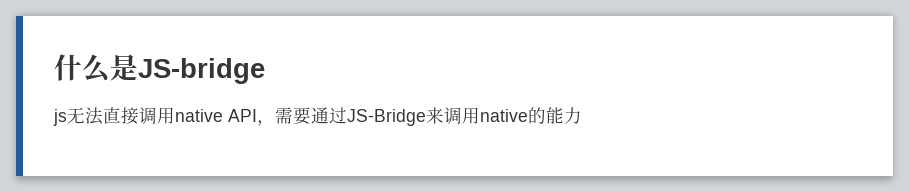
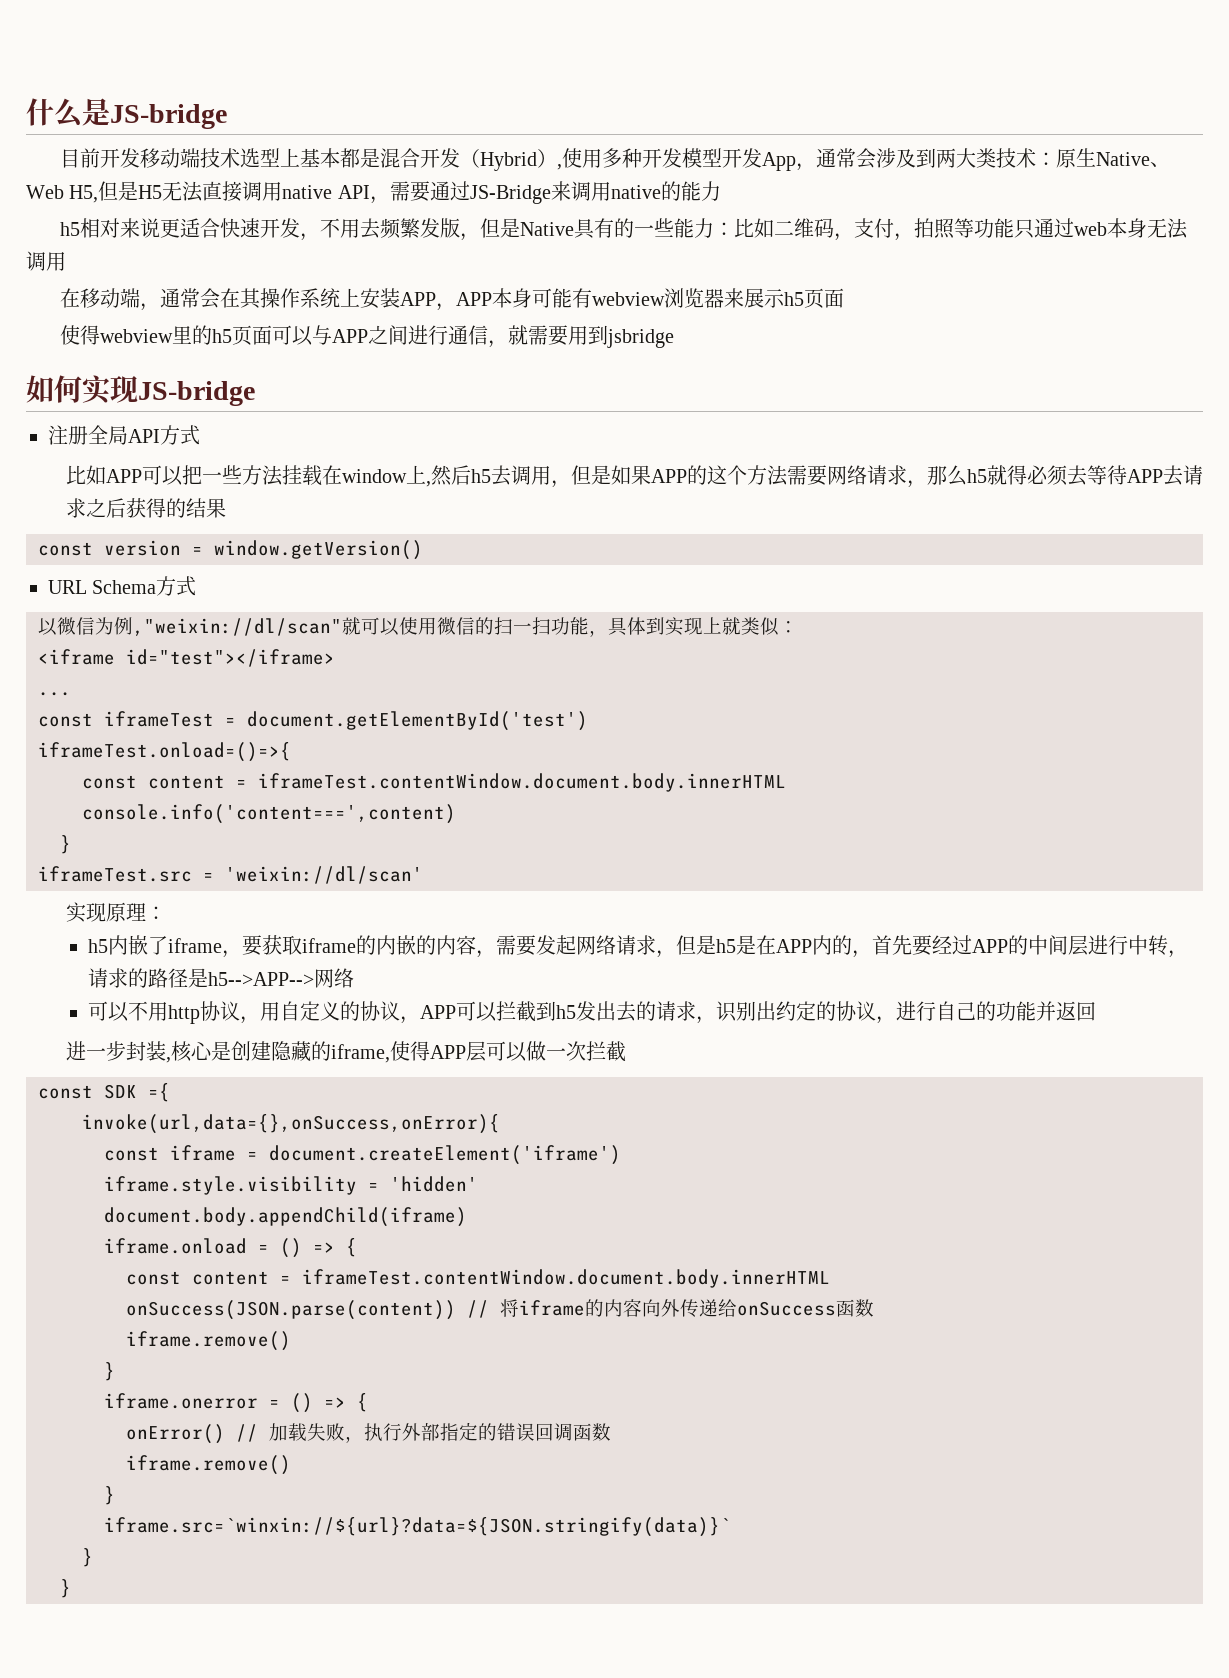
[53,109,67,126] js -> [60,148,1171,171] [26,181,163,203] 目前开发移动端技术选型上基本都是混合开发（Hybrid）,使用多种开发模型开发App，通常会涉及到两大类技术：原生Native、Web H5,但是H5
(582, 115) none -> [60,218,1189,241] [26,251,66,271] [60,288,845,311] [60,325,675,348] [26,375,255,406] [48,425,200,445] [65,465,1203,488] [65,498,226,518] [38,540,423,560] [48,576,197,596] [38,617,798,637] [38,649,335,667] [38,692,71,696] [38,711,588,731] [38,742,291,762] [82,773,786,792] [82,804,456,824] [60,835,71,854] [38,866,423,884] [65,902,166,923] [87,935,1188,958] [87,968,354,988] [87,1001,1096,1024] [65,1041,626,1063] [38,1083,170,1102] [82,1114,500,1134] [104,1145,621,1165] [104,1176,478,1195] [104,1207,467,1227] [104,1238,357,1258] [126,1269,830,1288] [126,1299,874,1320] [126,1331,291,1351] [104,1362,115,1381] [104,1393,368,1413] [126,1422,611,1444] [126,1455,291,1475] [104,1486,115,1505] [104,1517,731,1537] [82,1548,93,1567] [60,1579,71,1598] // h5相对来说更适合快速开发，不用去频繁发版，但是Native具有的一些能力：比如二维码，支付，拍照等功能只通过web本身无法调用 // 在移动端，通常会在其操作系统上安装APP，APP本身可能有webview浏览器来展示h5页面 // 使得webview里的h5页面可以与APP之间进行通信，就需要用到jsbridge // 如何实现JS-bridge // 注册全局API方式 // 比如APP可以把一些方法挂载在window上,然后h5去调用，但是如果APP的这个方法需要网络请求，那么h5就得必须去等待APP去请求之后获得的结果 // const version = window.getVersion() // URL Schema方式 // 以微信为例,"weixin://dl/scan"就可以使用微信的扫一扫功能，具体到实现上就类似： // <iframe id="test"></iframe> // ... // const iframeTest = document.getElementById('test') // iframeTest.onload=()=>{ // const content = iframeTest.contentWindow.document.body.innerHTML // console.info('content===',content) // } // iframeTest.src = 'weixin://dl/scan' // 实现原理： // h5内嵌了iframe，要获取iframe的内嵌的内容，需要发起网络请求，但是h5是在APP内的，首先要经过APP的中间层进行中转，请求的路径是h5-->APP-->网络 // 可以不用http协议，用自定义的协议，APP可以拦截到h5发出去的请求，识别出约定的协议，进行自己的功能并返回 // 进一步封装,核心是创建隐藏的iframe,使得APP层可以做一次拦截 // const SDK ={ // invoke(url,data={},onSuccess,onError){ // const iframe = document.createElement('iframe') // iframe.style.visibility = 'hidden' // document.body.appendChild(iframe) // iframe.onload = () => { // const content = iframeTest.contentWindow.document.body.innerHTML // onSuccess(JSON.parse(content)) // 将iframe的内容向外传递给onSuccess函数 // iframe.remove() // } // iframe.onerror = () => { // onError() // 加载失败，执行外部指定的错误回调函数 // iframe.remove() // } // iframe.src=`winxin://${url}?data=${JSON.stringify(data)}` // } // }

